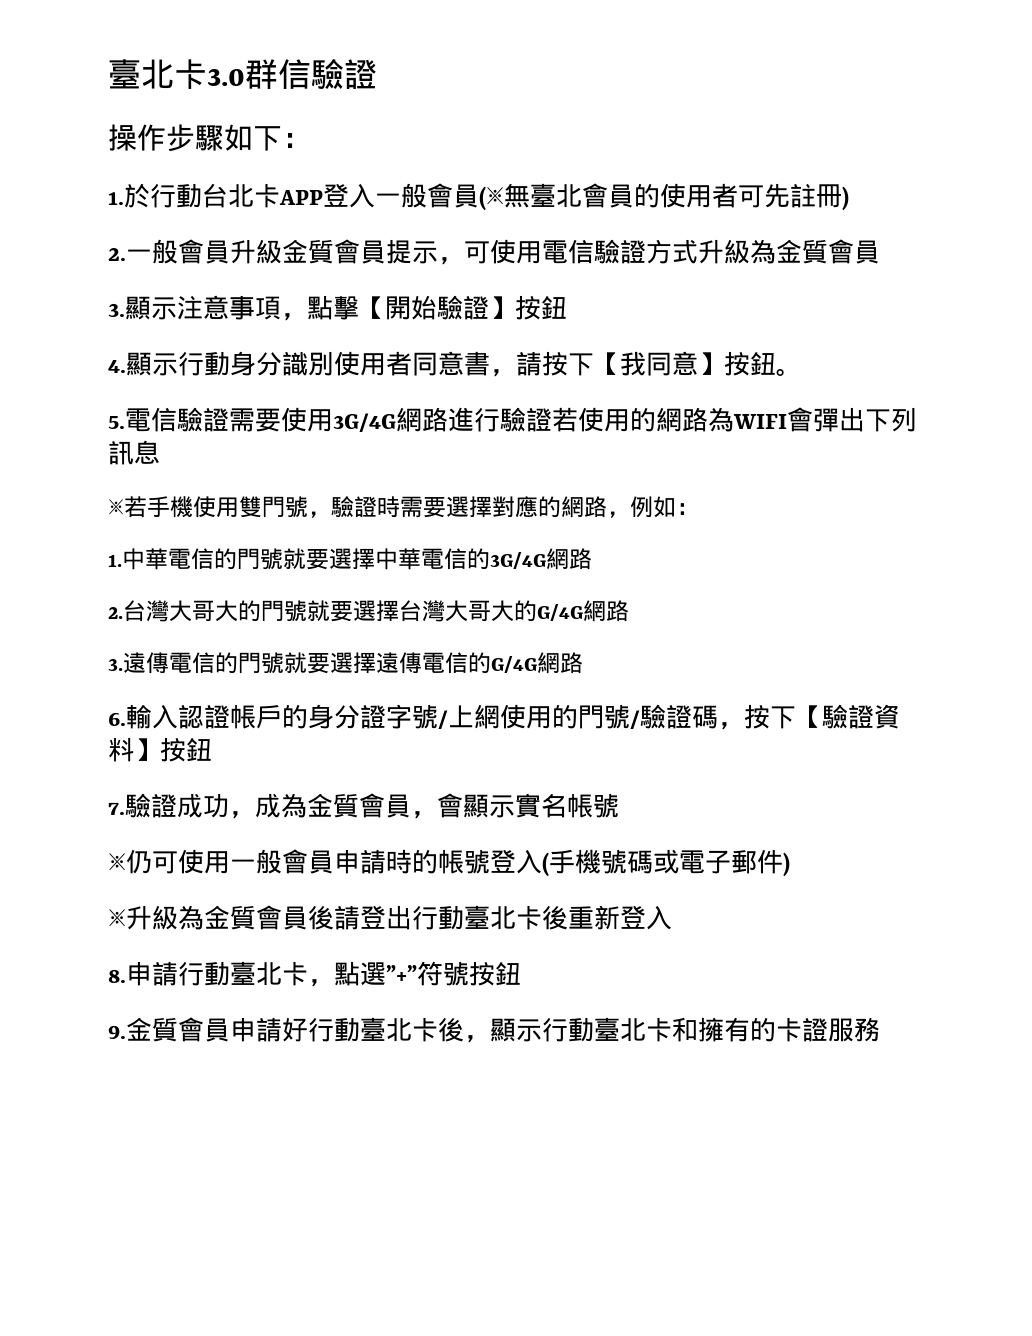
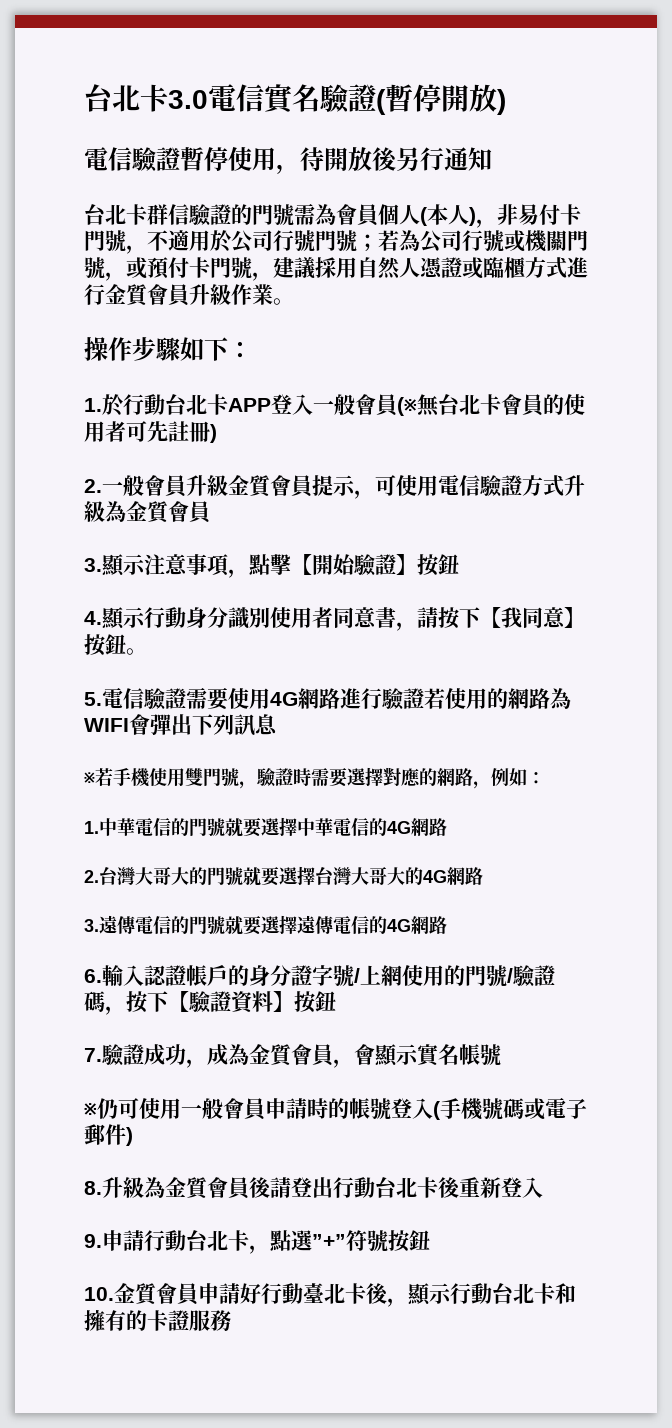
[108,59,141,89] 臺 -> [84,84,113,112] 台
[245,59,377,89] 群信驗證 -> [208,84,506,115] [84,146,492,174] [84,203,581,228] [84,230,588,254] [84,257,588,281] [84,284,294,307] 電信實名驗證(暫停開放) // 電信驗證暫停使用，待開放後另行通知 // 台北卡群信驗證的門號需為會員個人(本人)，非易付卡門號，不適用於公司行號門號；若為公司行號或機關門號，或預付卡門號，建議採用自然人憑證或臨櫃方式進行金質會員升級作業。
[530,183,582,208] 臺北 -> [438,394,501,415] 台北卡
[333,413,396,432] 3G/4G -> [270,692,298,706] 4G
[490,552,546,569] 3G/4G -> [387,821,411,834] 4G
[537,604,583,621] G/4G -> [423,870,447,883] 4G
[491,656,537,673] G/4G -> [387,919,411,932] 4G
[108,909,126,927] ※ -> [84,1181,102,1195] 8.
[464,905,490,929] 臺 -> [375,1177,397,1198] 台
[108,969,126,983] 8. -> [84,1234,102,1248] 9.
[230,961,256,985] 臺 -> [186,1230,208,1251] 台
[108,1025,126,1039] 9. -> [84,1287,114,1301] 10.
[594,1017,620,1041] 臺 -> [492,1283,514,1304] 台

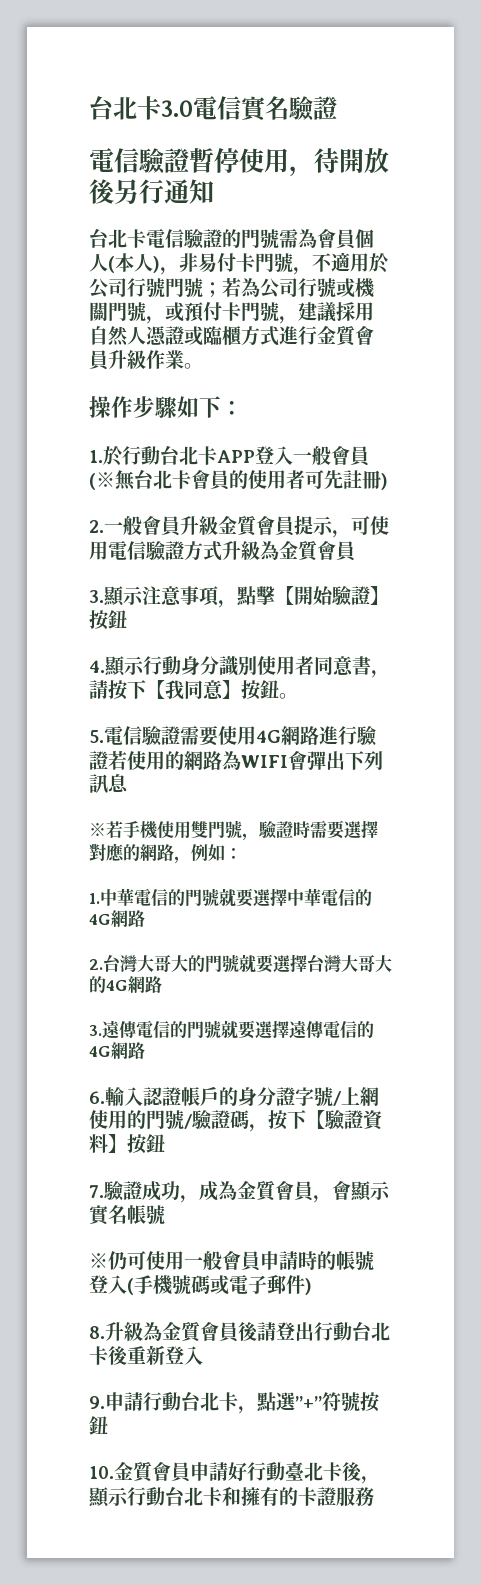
[376,84,506,115] (暫停開放) -> (337, 108) none
[147,204,168,225] 群 -> [146,229,165,248] 電

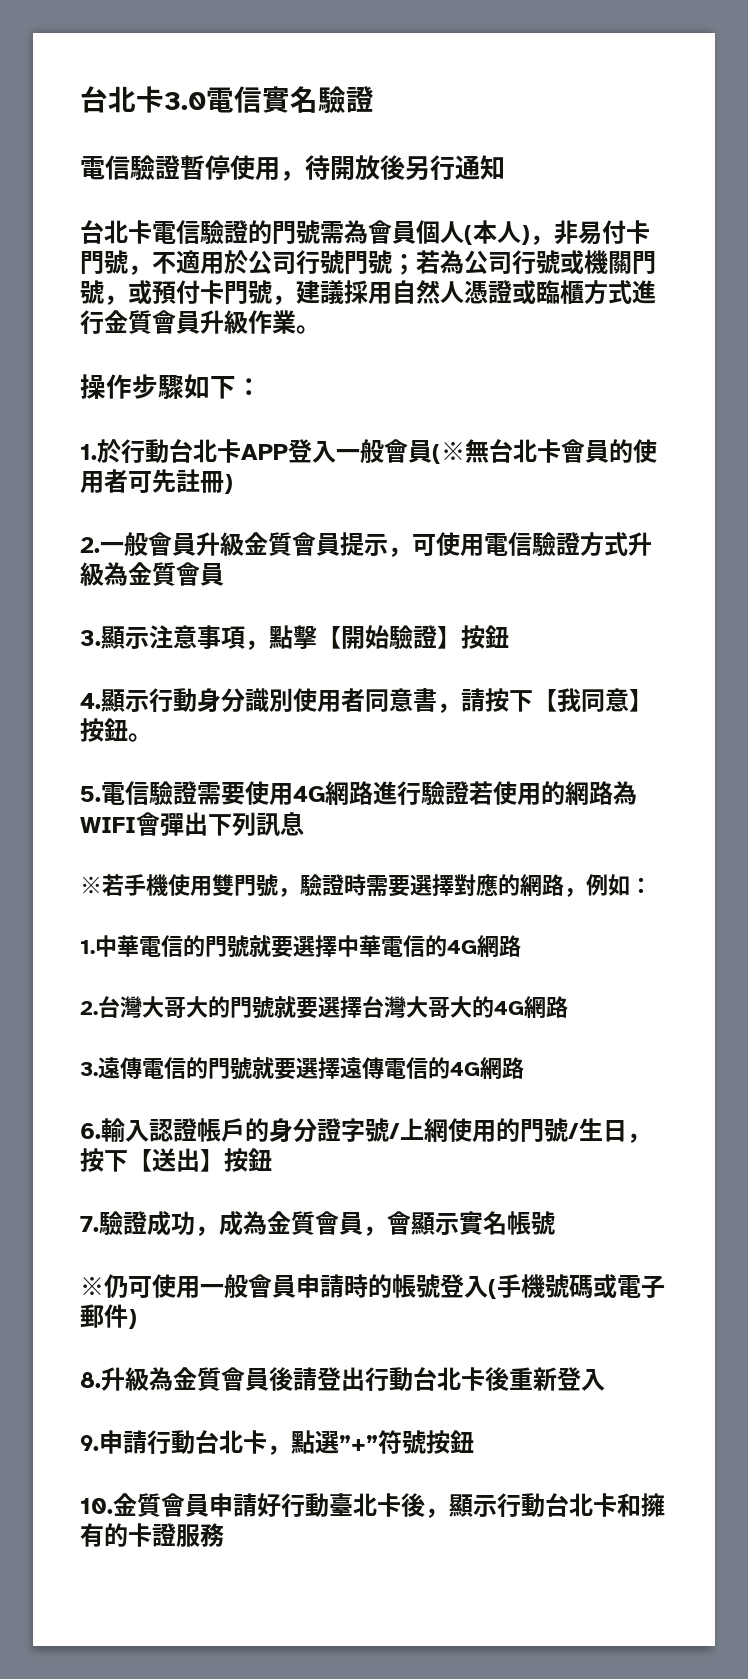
[191,1110,249,1130] 驗證碼 -> [579,1118,627,1142] 生日
[324,1110,384,1131] [89,1134,108,1153] 驗證資料 -> [152,1148,200,1172] 送出

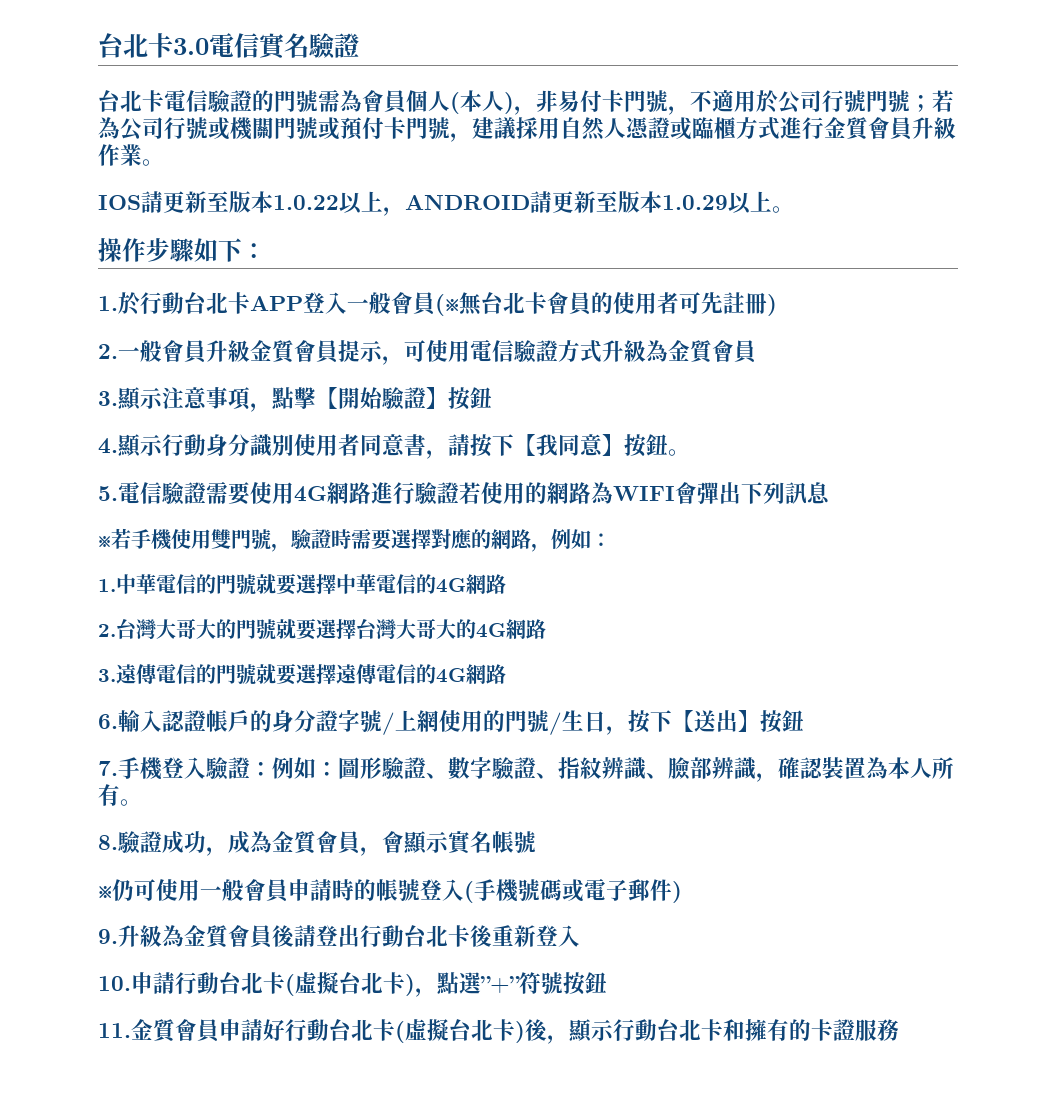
[80,155,505,181] // 電信驗證暫停使用，待開放後另行通知 -> (359, 45) none
[104,295,128,305] ， -> (318, 128) none
(320, 329) none -> [98,191,794,216] // IOS請更新至版本1.0.22以上，ANDROID請更新至版本1.0.29以上。
(99, 1224) none -> [118,757,954,782] [98,784,142,806] [98,835,118,850] 手機登入驗證：例如：圖形驗證、數字驗證、指紋辨識、臉部辨識，確認裝置為本人所有。 // 8.
[80,1372,101,1388] 8. -> [98,929,118,944] 9.
[80,1435,99,1451] 9. -> [98,976,131,991] 10.
(267, 1442) none -> [285,972,415,996] (虛擬台北卡)
[80,1498,113,1514] 10. -> [98,1023,131,1038] 11.
[329,1493,401,1517] 臺北卡 -> [329,1019,525,1043] 台北卡(虛擬台北卡)

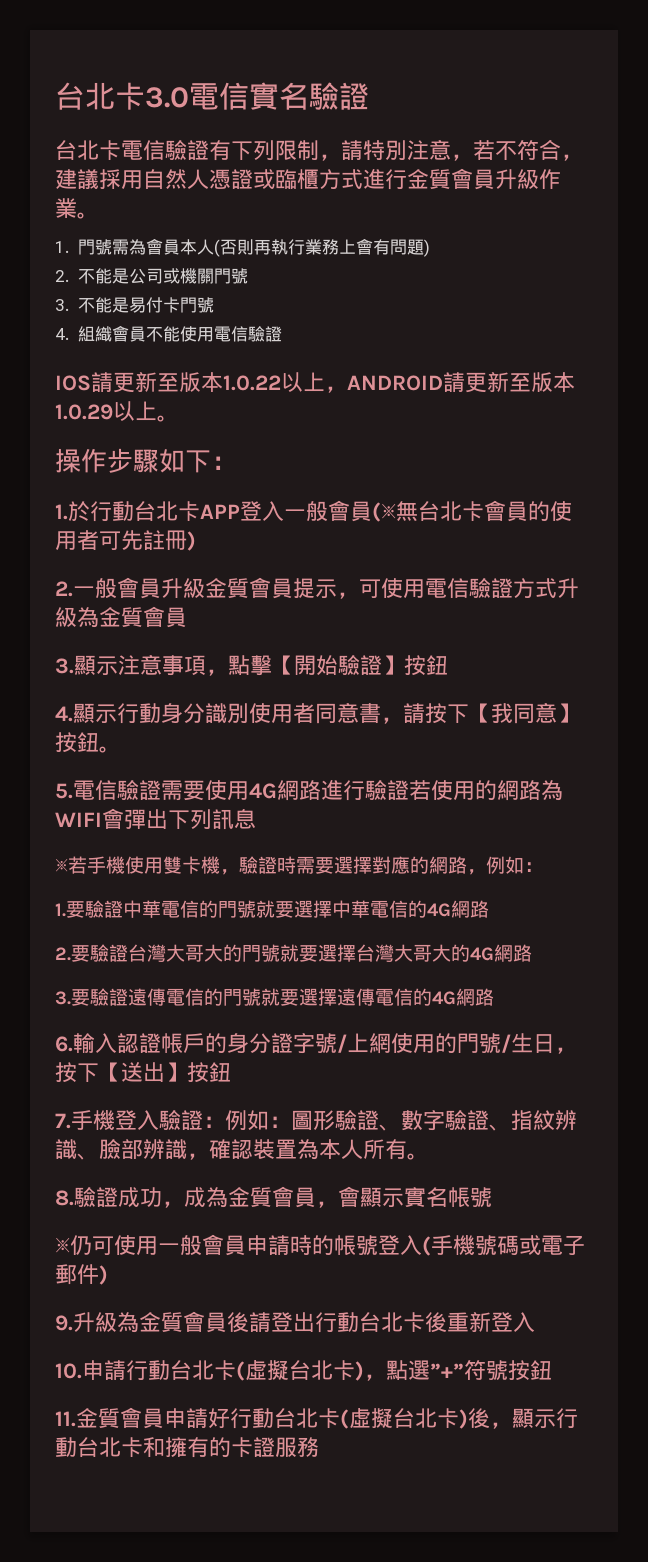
[252,89,954,115] [98,117,450,141] 的門號需為會員個人(本人)，非易付卡門號，不適用於公司行號門號；若為公司行號或機關門號或預付卡門號 -> [209,139,561,161] 有下列限制，請特別注意，若不符合
(164, 162) none -> [55,238,430,257] [55,268,248,284] [55,297,214,313] [55,325,282,342] // 1.門號需為會員本人(否則再執行業務上會有問題) // 2.不能是公司或機關門號 // 3.不能是易付卡門號 // 4.組織會員不能使用電信驗證
[231,529,271,550] 門號 -> [182,856,220,874] 卡機
(116, 585) none -> [66,900,123,918] 要驗證
(116, 630) none -> [71,944,128,962] 要驗證
(116, 675) none -> [71,988,128,1006] 要驗證

